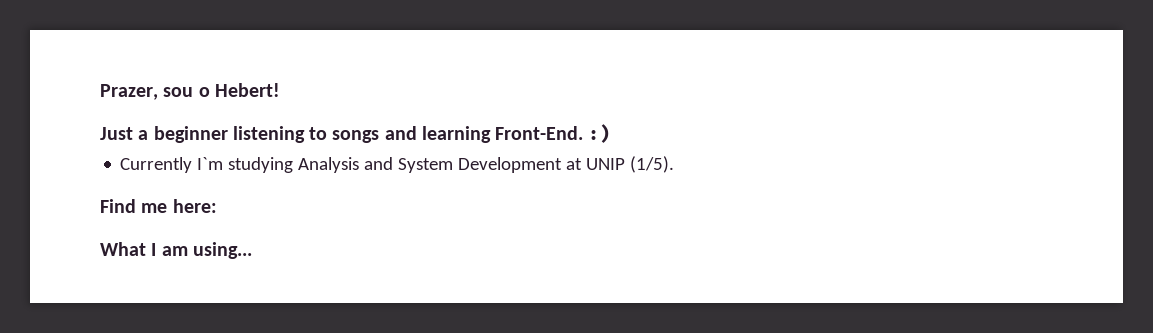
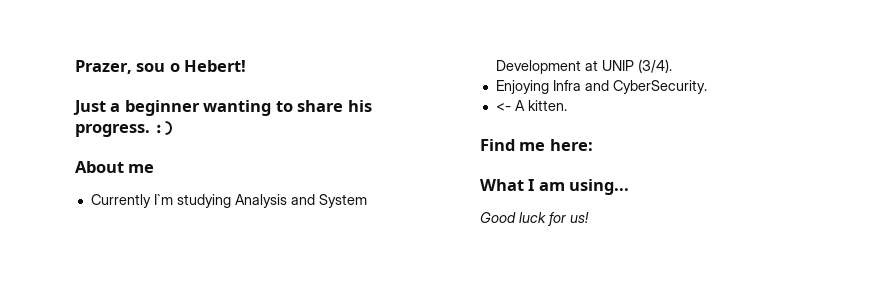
[232,126,584,143] listening to songs and learning Front-End. -> [203,100,372,116] [75,124,150,137] wanting to share his progress.
(611, 133) none -> [75,161,155,173] // About me
[630,156,675,173] (1/5). -> [637,59,672,73] [495,80,707,94] [495,100,567,111] (3/4). // Enjoying Infra and CyberSecurity. // <- A kitten.
(252, 250) none -> [480,212,589,226] // Good luck for us!

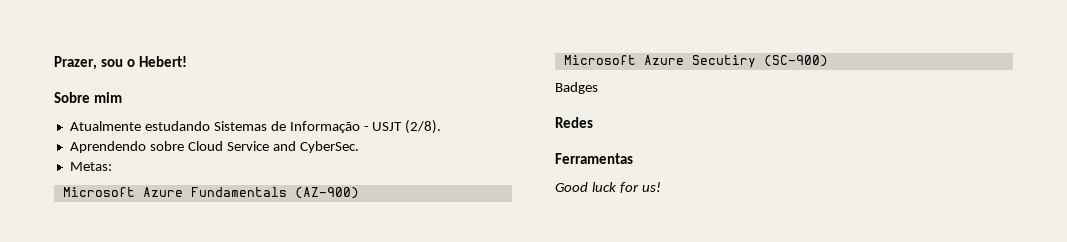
[73,100,372,116] [75,121,175,137] [75,161,155,173] [90,194,367,208] [495,59,672,74] [495,80,707,94] [495,100,567,111] [480,139,593,151] [480,179,630,195] Just a beginner wanting to share his progress. :) // About me // Currently I`m studying Analysis and System Development at UNIP (3/4). // Enjoying Infra and CyberSecurity. // <- A kitten. // Find me here: // What I am using... -> [54,92,123,103] [69,120,442,134] [69,141,359,153] [69,162,112,171] [62,187,359,199] [563,55,828,68] [555,82,598,94] [555,117,593,128] [555,153,633,164] Sobre mim // Atualmente estudando Sistemas de Informação - USJT (2/8). // Aprendendo sobre Cloud Service and CyberSec. // Metas: // Microsoft Azure Fundamentals (AZ-900) // Microsoft Azure Secutiry (SC-900) // Badges // Redes // Ferramentas

